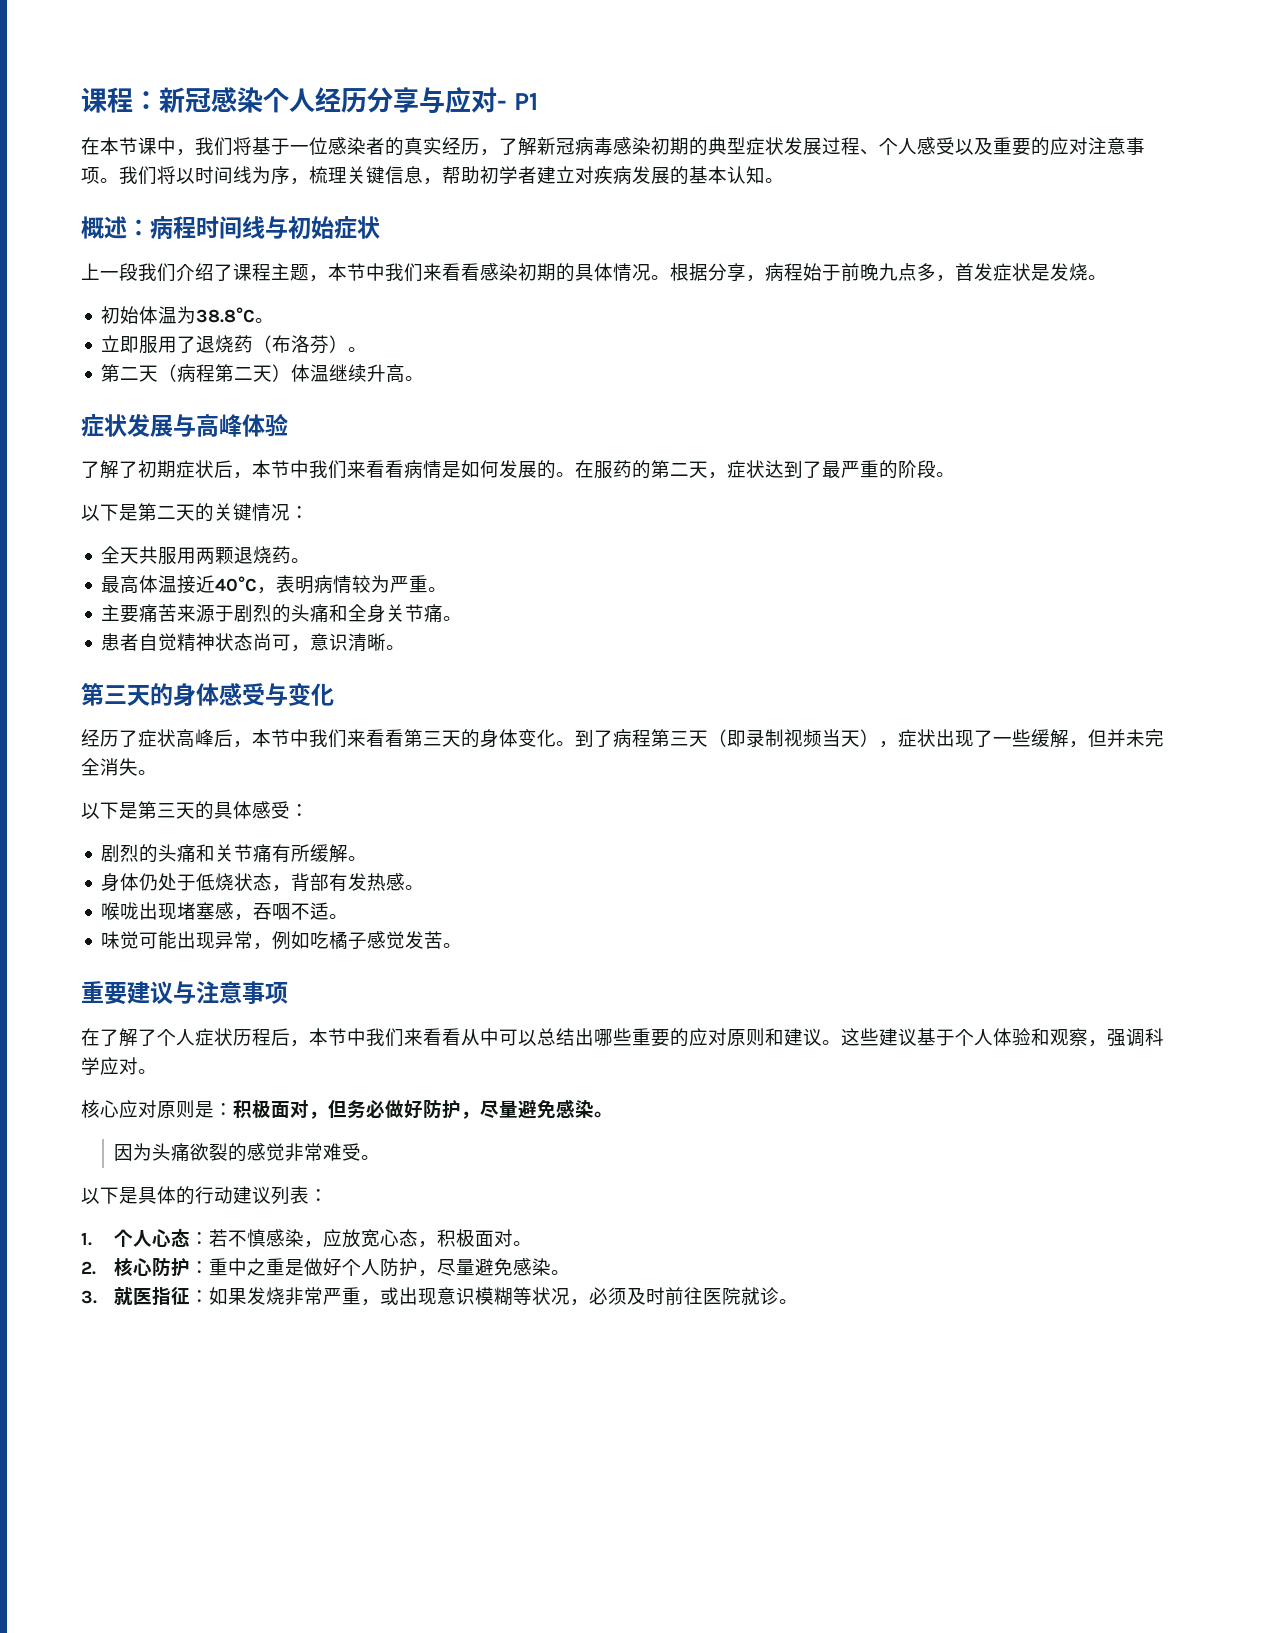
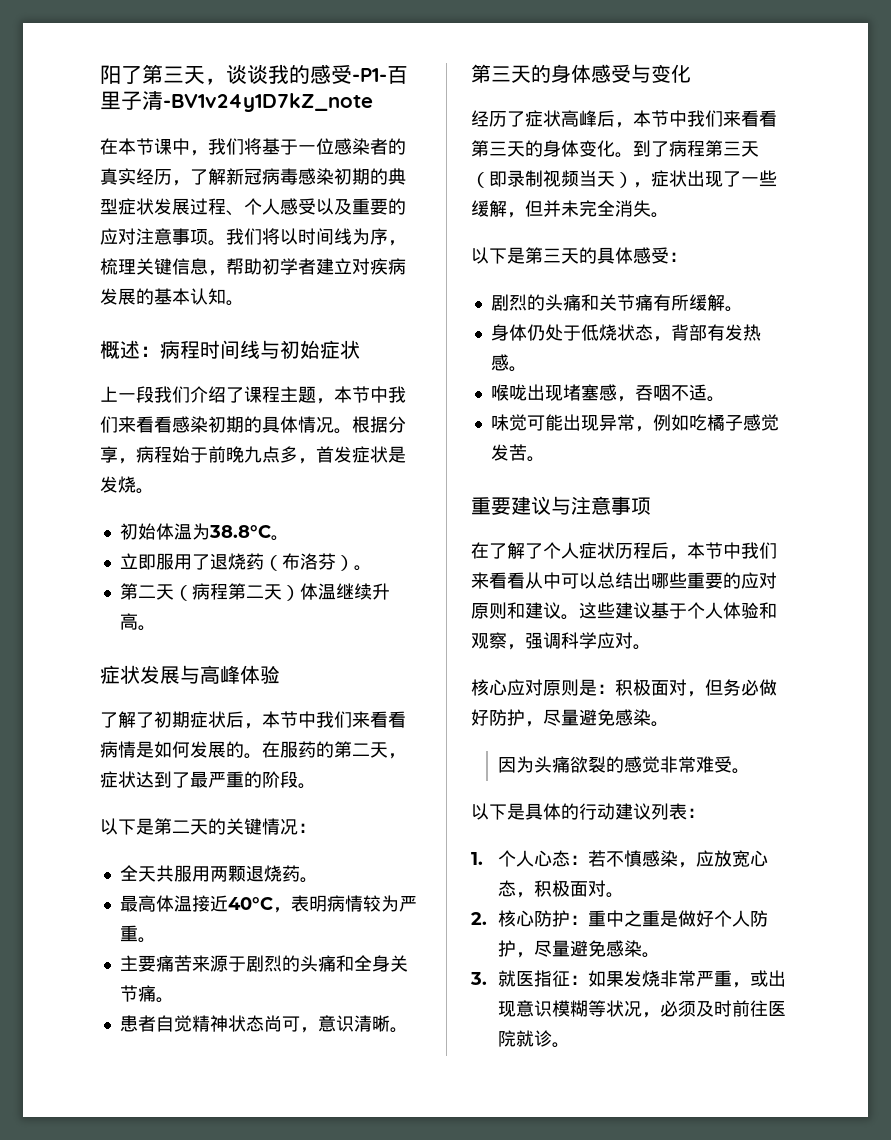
[81,87,539,114] 课程：新冠感染个人经历分享与应对- P1 -> [100,64,408,85] [100,91,373,112] 阳了第三天，谈谈我的感受-P1-百里子清-BV1v24y1D7kZ_note

